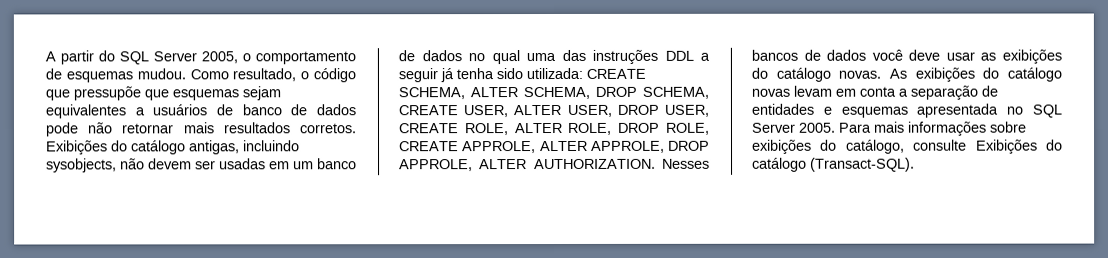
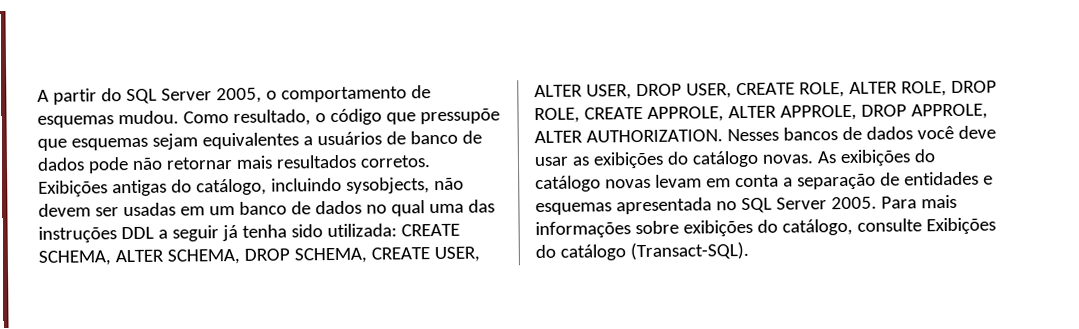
[111,140,240,155] do catálogo antigas, -> [111,178,267,197] antigas do catálogo,

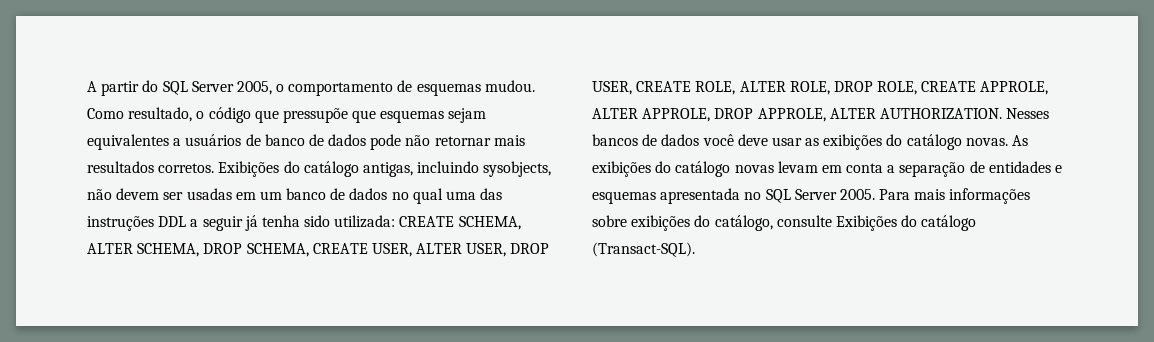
[111,178,267,197] antigas do catálogo, -> [283,161,413,177] do catálogo antigas,

